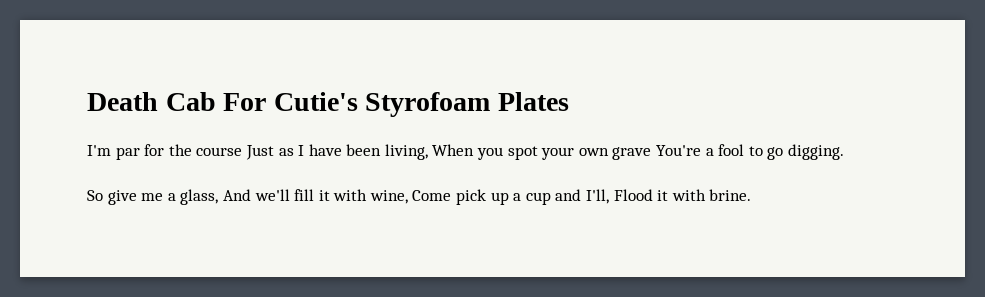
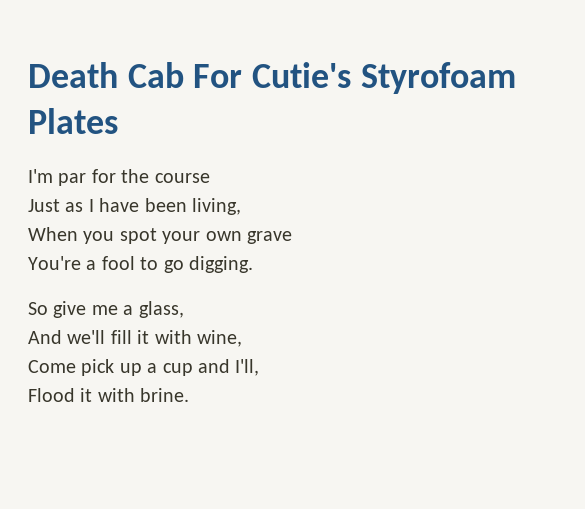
(243, 151) none -> (210, 178) //
(428, 152) none -> (242, 206) //
(652, 153) none -> (292, 237) //
(219, 197) none -> (184, 309) //
(408, 197) none -> (243, 338) //
(610, 196) none -> (260, 367) //

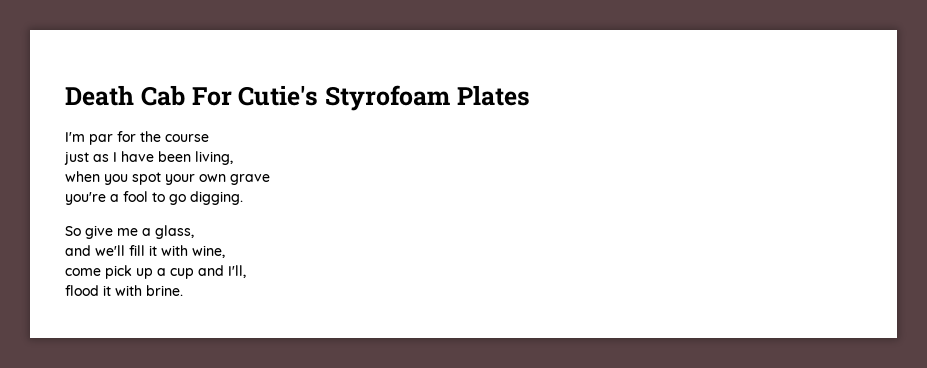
[28,199,60,212] Just -> [64,151,89,165] just
[28,227,78,241] When -> [65,171,100,182] when
[28,256,81,270] You're -> [65,192,106,205] you're
[28,330,62,344] And -> [65,245,91,256] and
[28,360,76,373] Come -> [65,268,101,276] come
[28,388,75,402] Flood -> [65,285,99,296] flood

